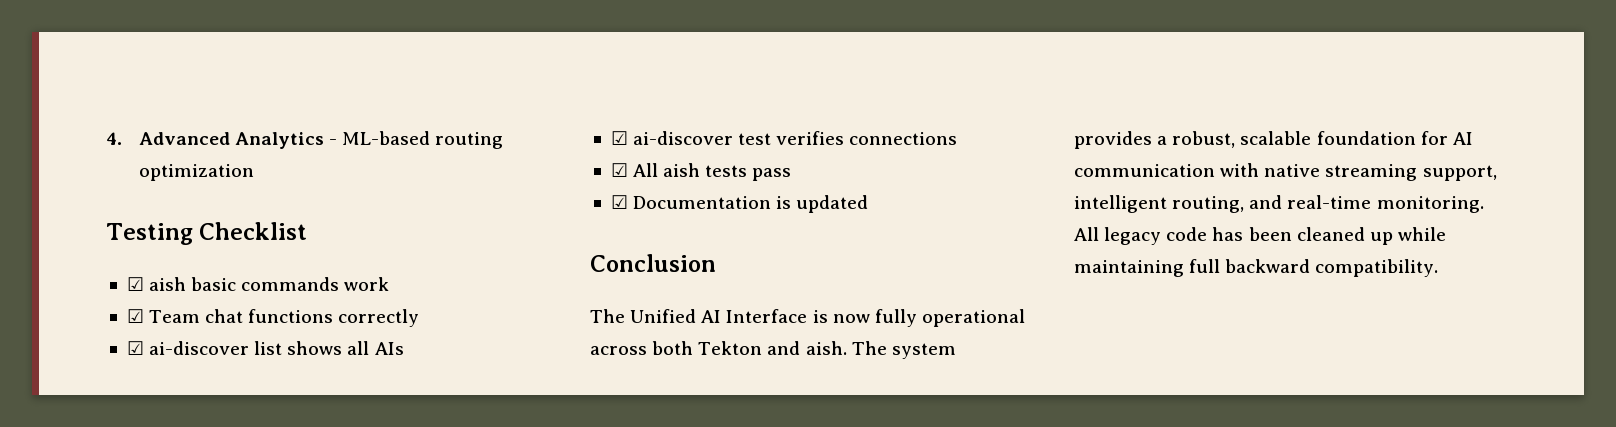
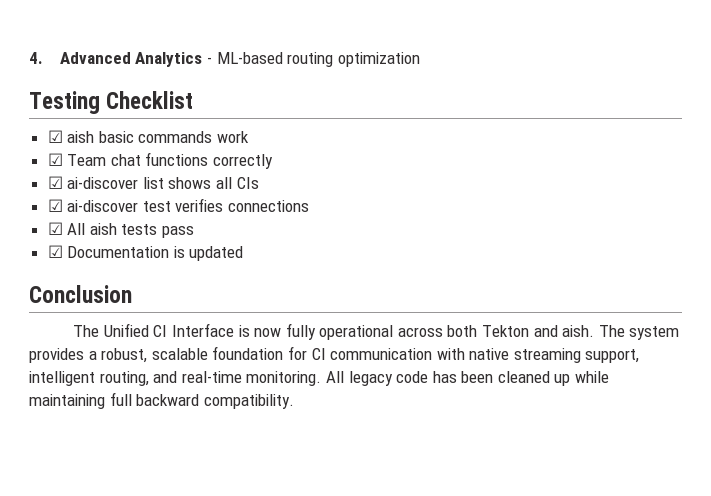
[374,342,404,355] AIs -> [236,177,259,189] CIs
[701,310,722,323] AI -> [153,325,168,337] CI
[1452,132,1473,145] AI -> [311,348,326,360] CI

